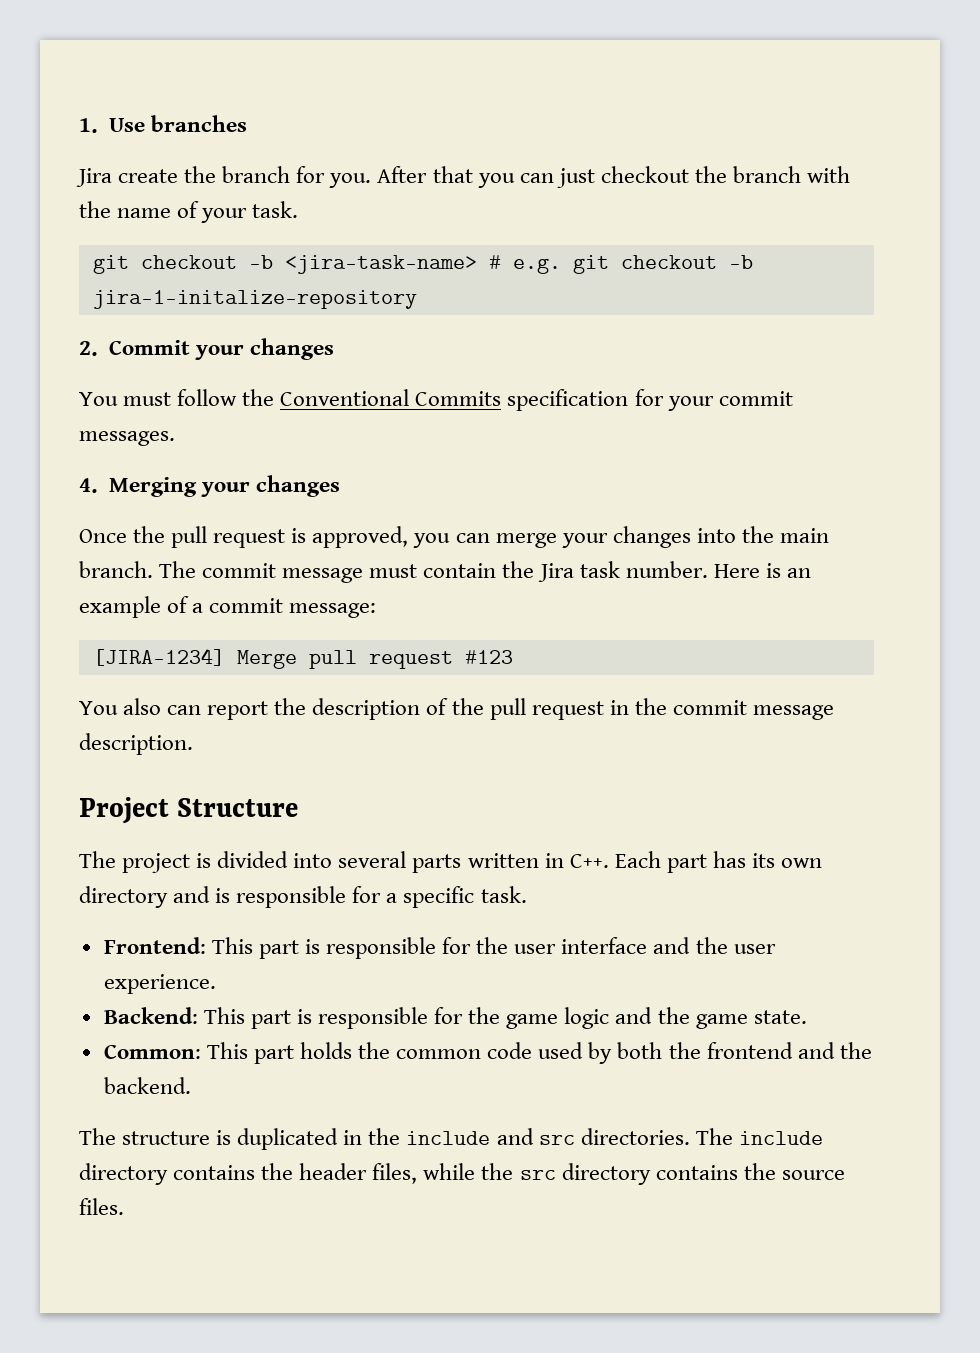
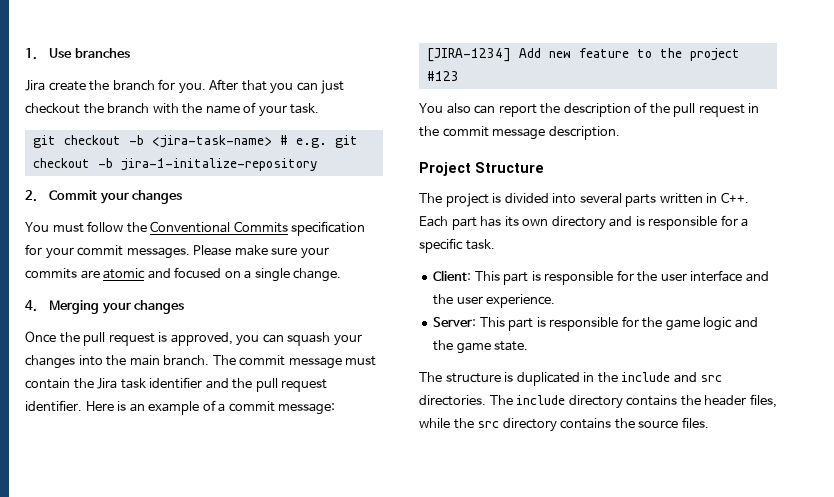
(175, 438) none -> [193,245,329,259] [25,267,342,282] Please make sure your commits are atomic and focused on a single change.
[495,533,557,548] merge -> [287,332,331,346] squash
[625,561,708,578] number. -> [149,377,328,392] [25,400,82,412] identifier and the pull request identifier.
[236,650,453,669] Merge pull request -> [518,48,740,61] Add new feature to the project
[103,937,206,954] Frontend: -> [433,270,472,281] Client:
[103,1007,198,1024] Backend: -> [433,317,477,327] Server:
[103,1042,872,1064] [103,1077,191,1094] // Common: This part holds the common code used by both the frontend and the backend. -> (529, 346) none

